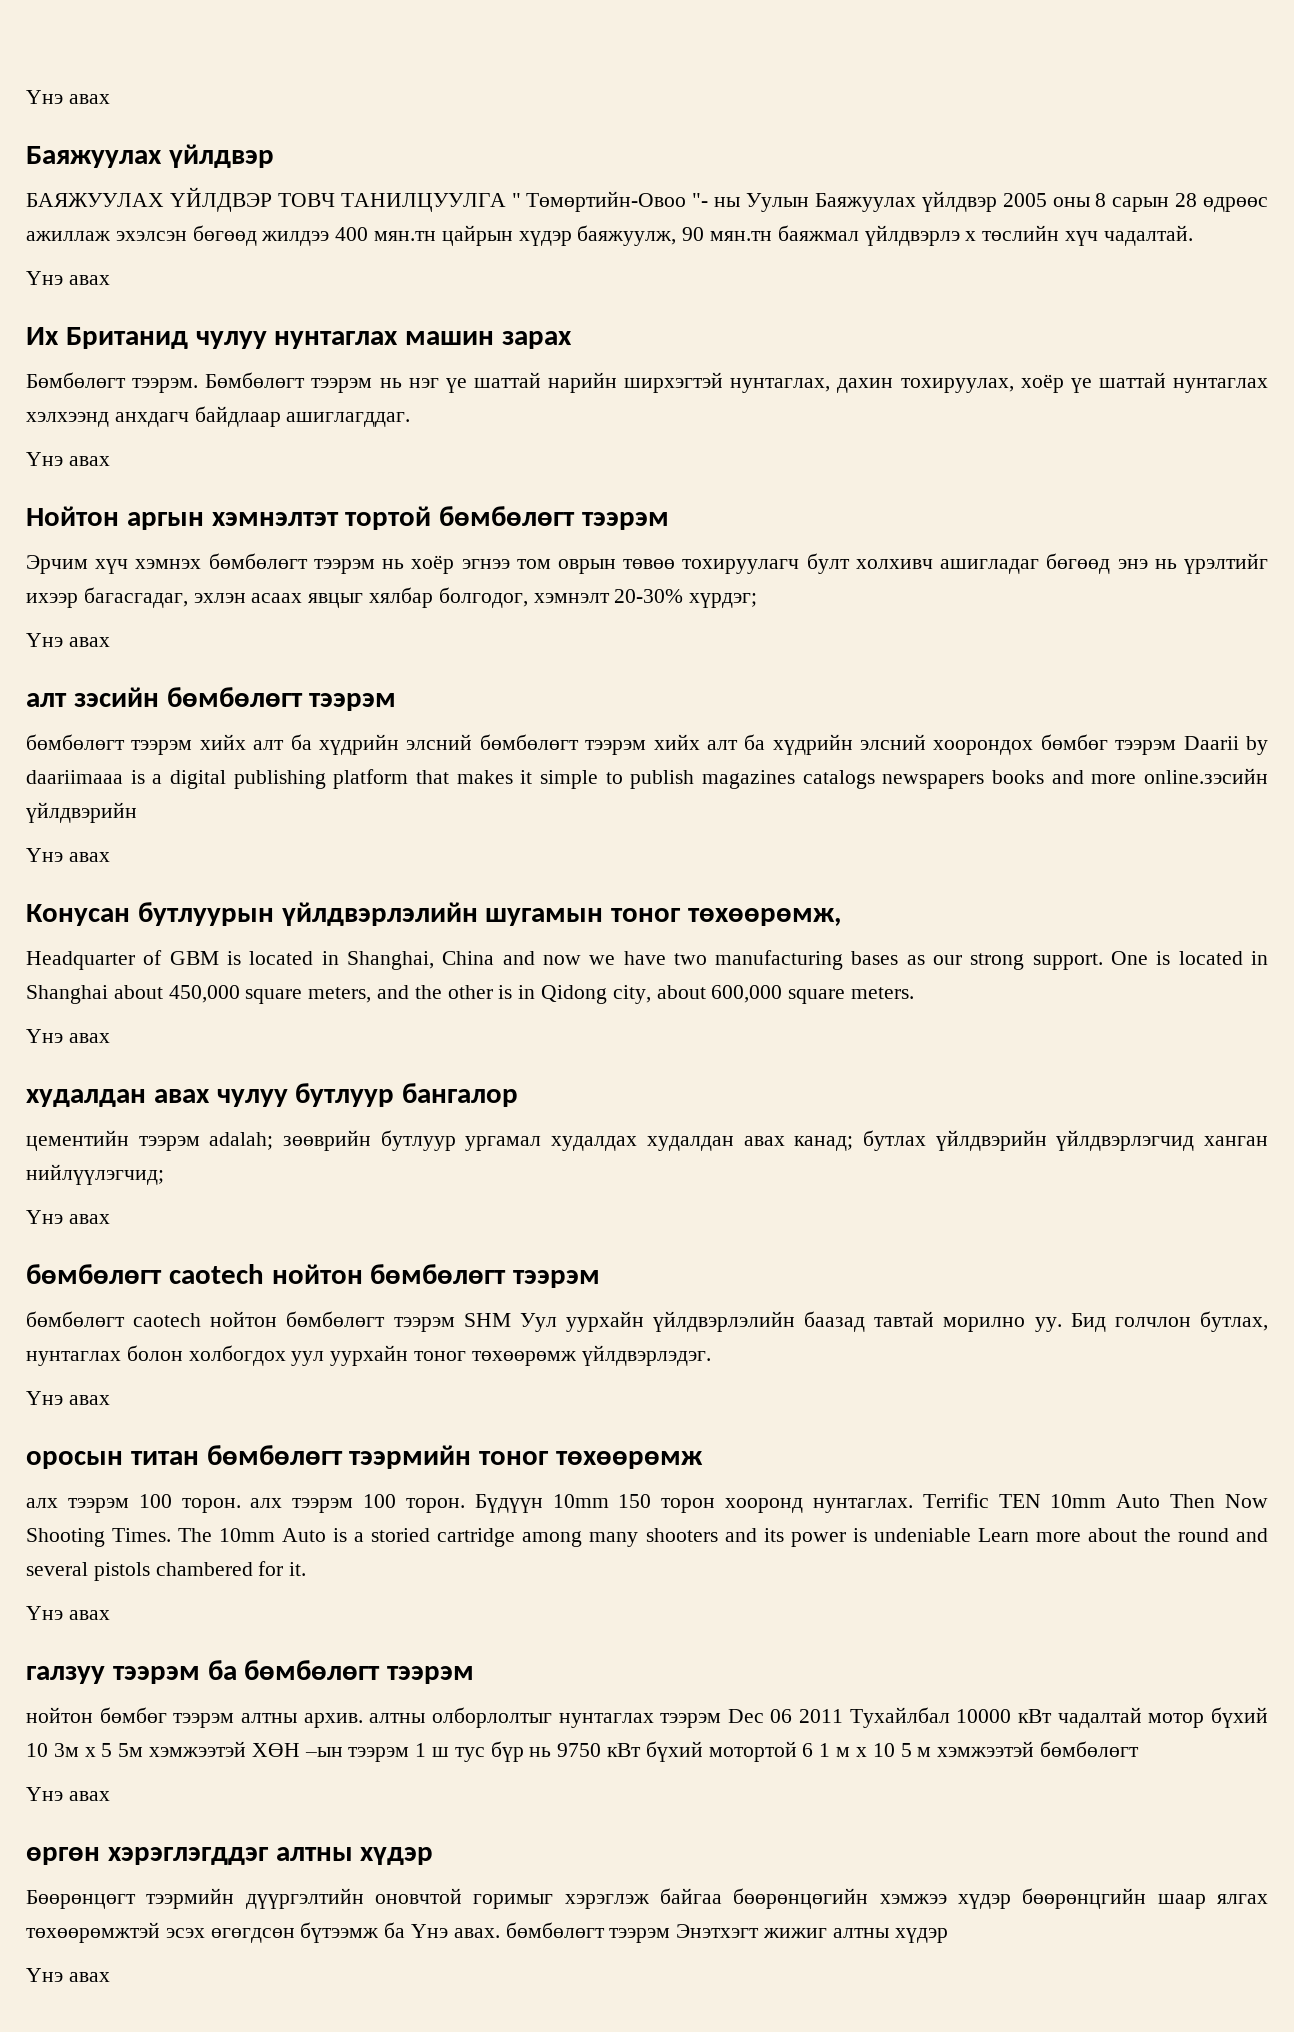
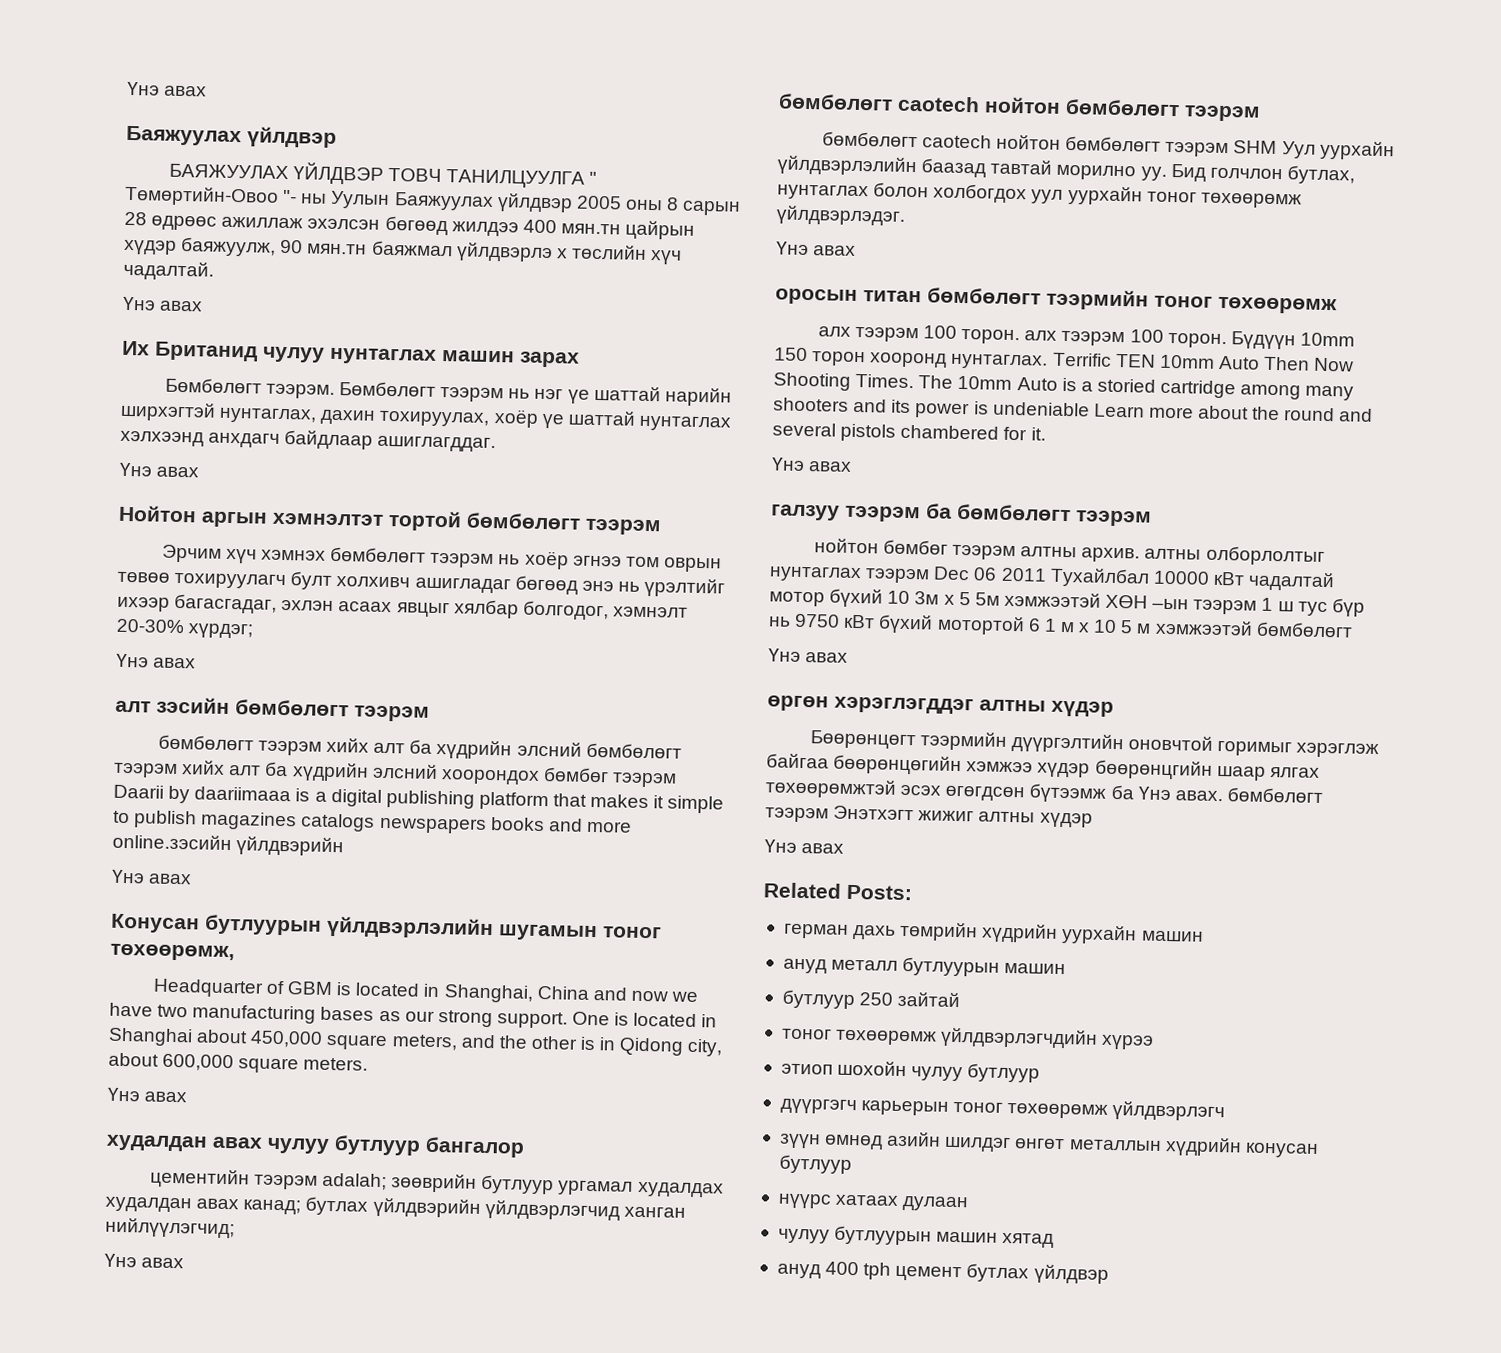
(110, 1977) none -> [763,882,913,901] [782,921,1204,945] [782,956,1067,977] [781,989,961,1010] [781,1027,1155,1050] [780,1060,1041,1083] [779,1098,1226,1122] [778,1131,1319,1158] [778,1154,852,1175] [777,1193,970,1212] [777,1225,1055,1248] [776,1261,1109,1284] // Related Posts: // герман дахь төмрийн хүдрийн уурхайн машин // ануд металл бутлуурын машин // бутлуур 250 зайтай // тоног төхөөрөмж үйлдвэрлэгчдийн хүрээ // этиоп шохойн чулуу бутлуур // дүүргэгч карьерын тоног төхөөрөмж үйлдвэрлэгч // зүүн өмнөд азийн шилдэг өнгөт металлын хүдрийн конусан бутлуур // нүүрс хатаах дулаан // чулуу бутлуурын машин хятад // ануд 400 tph цемент бутлах үйлдвэр

